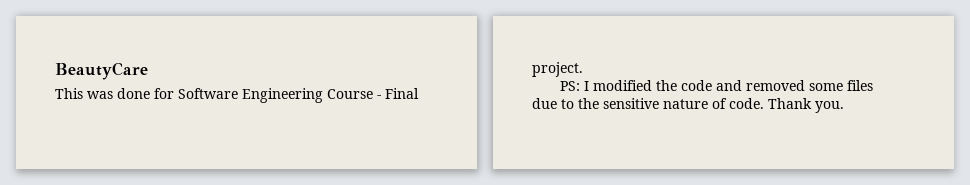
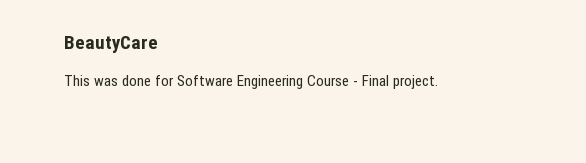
[559,80,873,91] [532,98,844,113] // PS: I modified the code and removed some files due to the sensitive nature of code. Thank you. -> (439, 82) none

